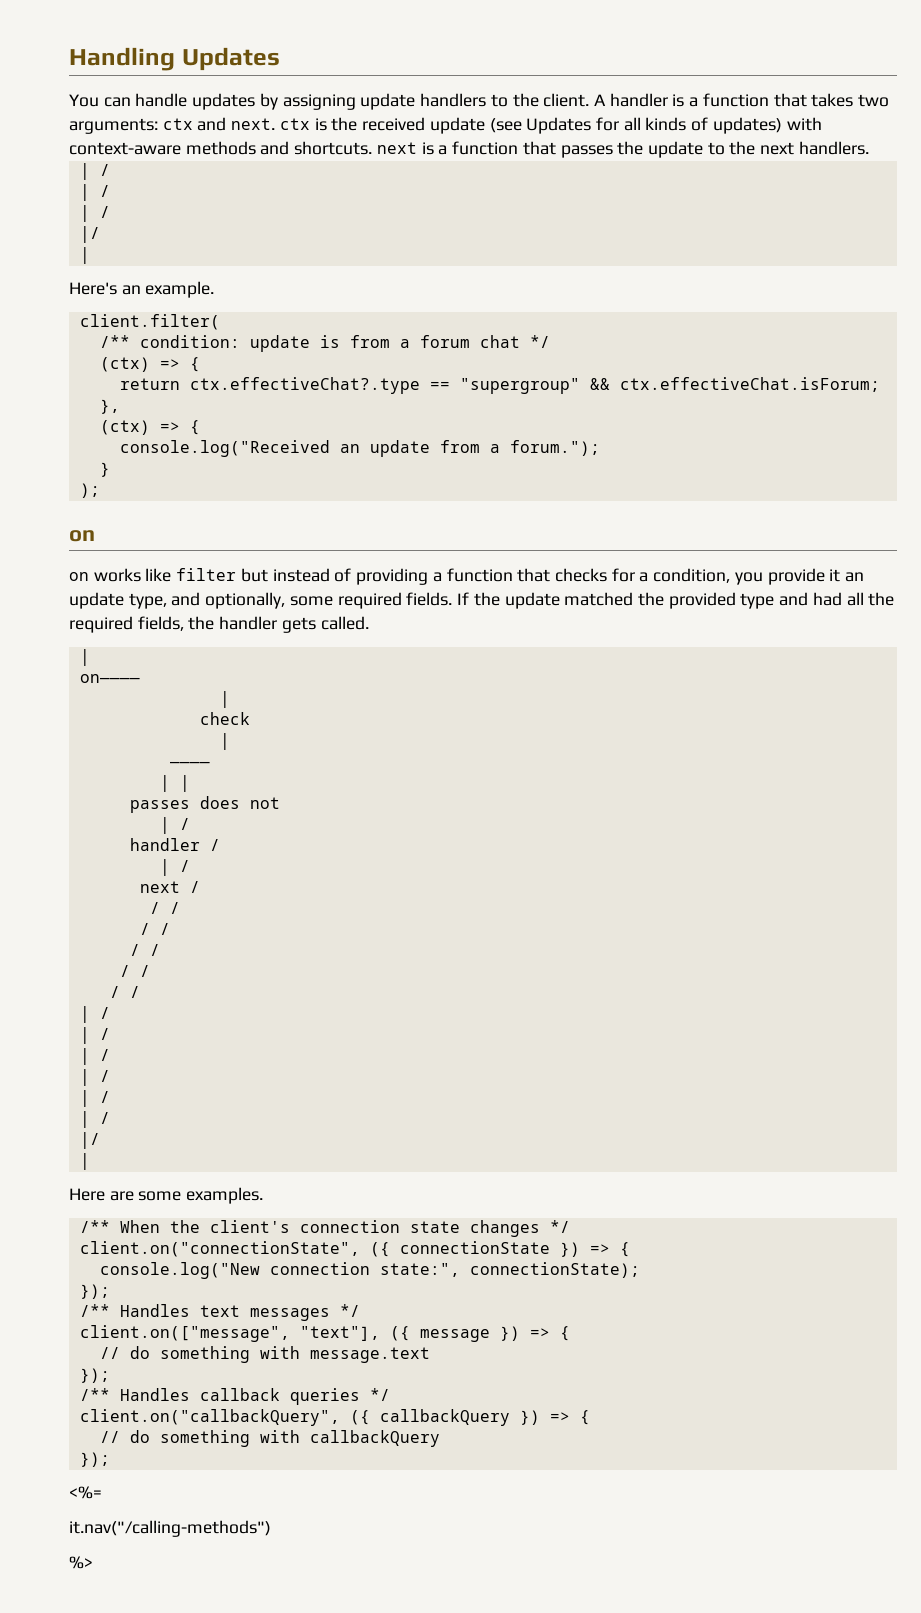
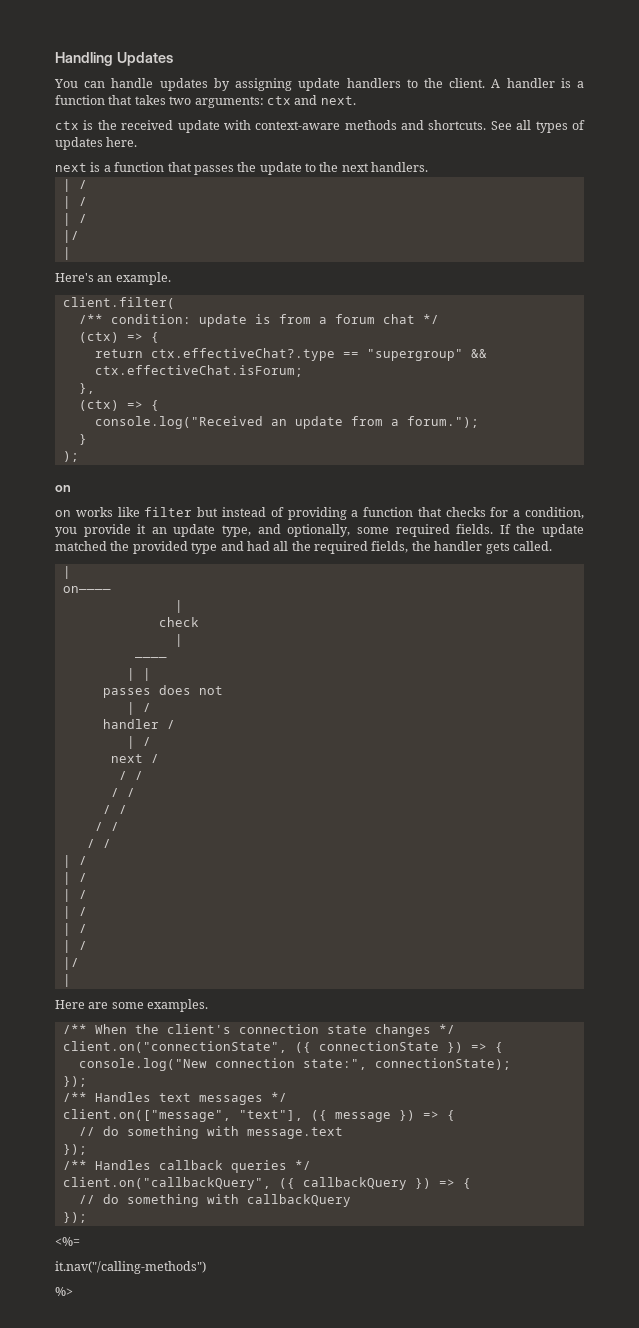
(276, 124) none -> (356, 100) //
[489,117,782,134] (see Updates for all kinds of updates) -> (220, 126) none
(373, 148) none -> [490,120,585,133] [55,137,138,150] See all types of updates here. //

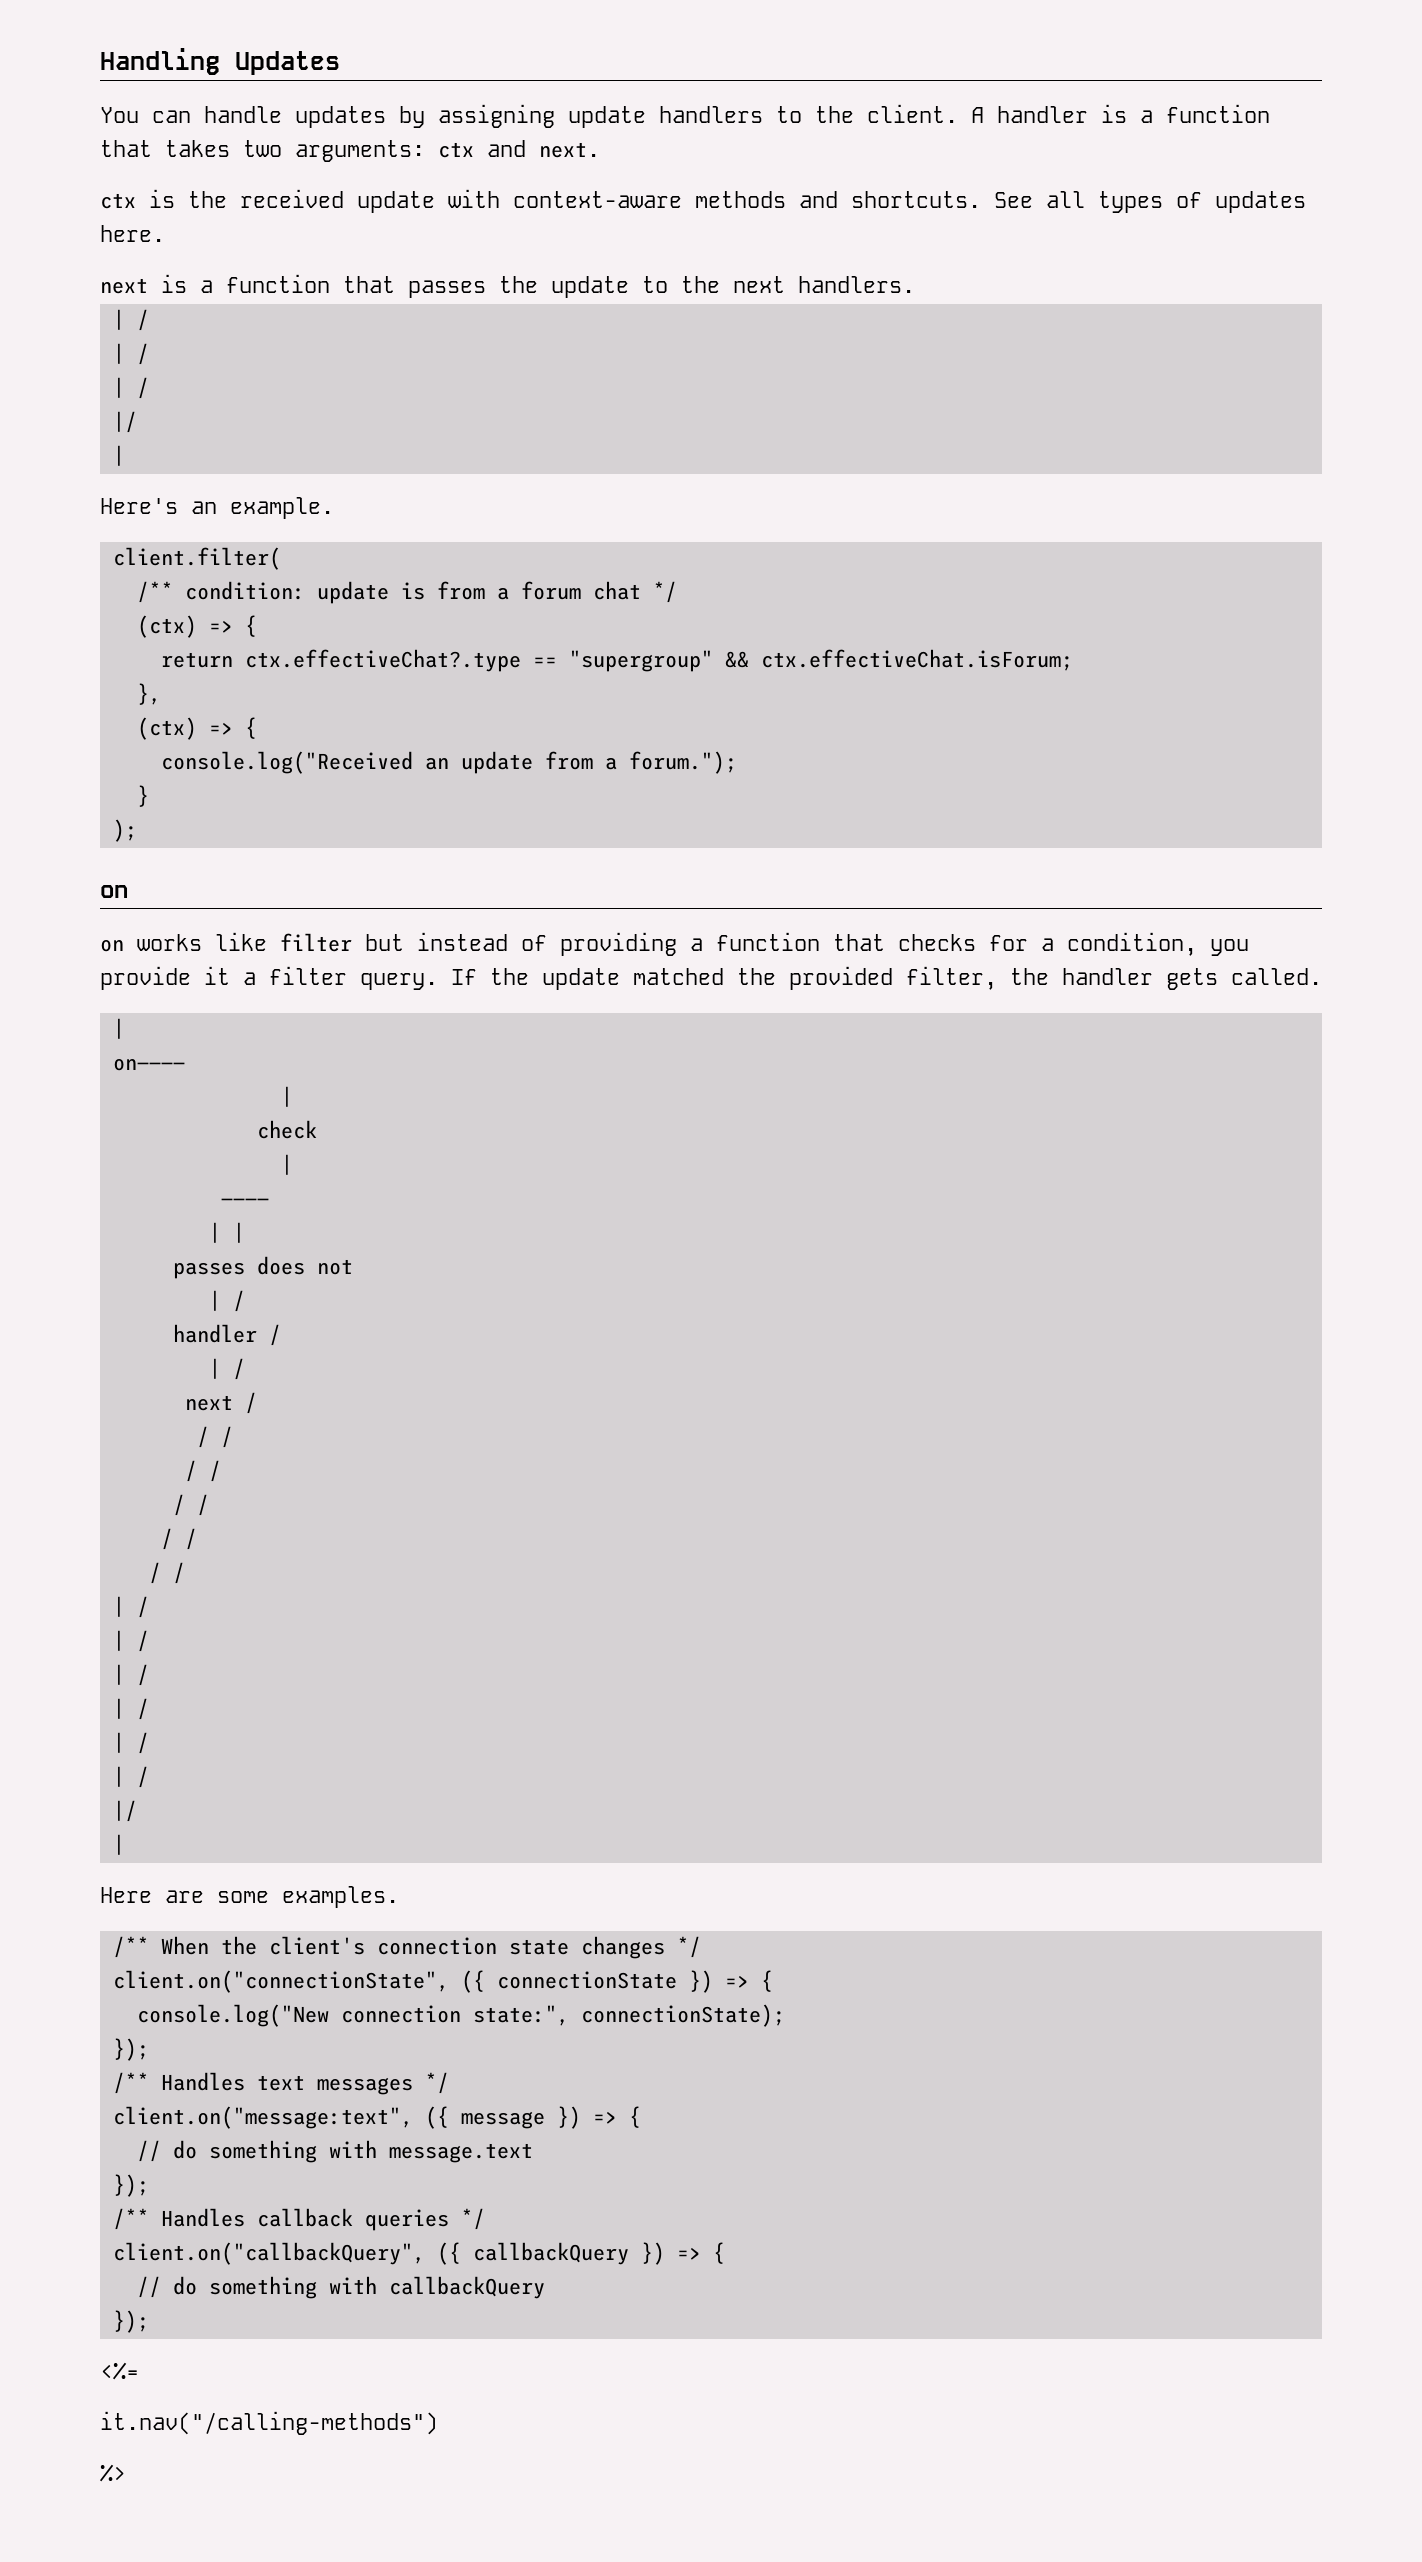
[151,524,494,537] an update type, and optionally, some required fields. -> [243,966,438,990] a filter query.
[191,541,409,554] type and had all the required fields, -> [906,966,997,990] filter,
[62,1109,303,1122] client.on(["message", "text"], -> [112,2106,413,2129] client.on("message:text",

